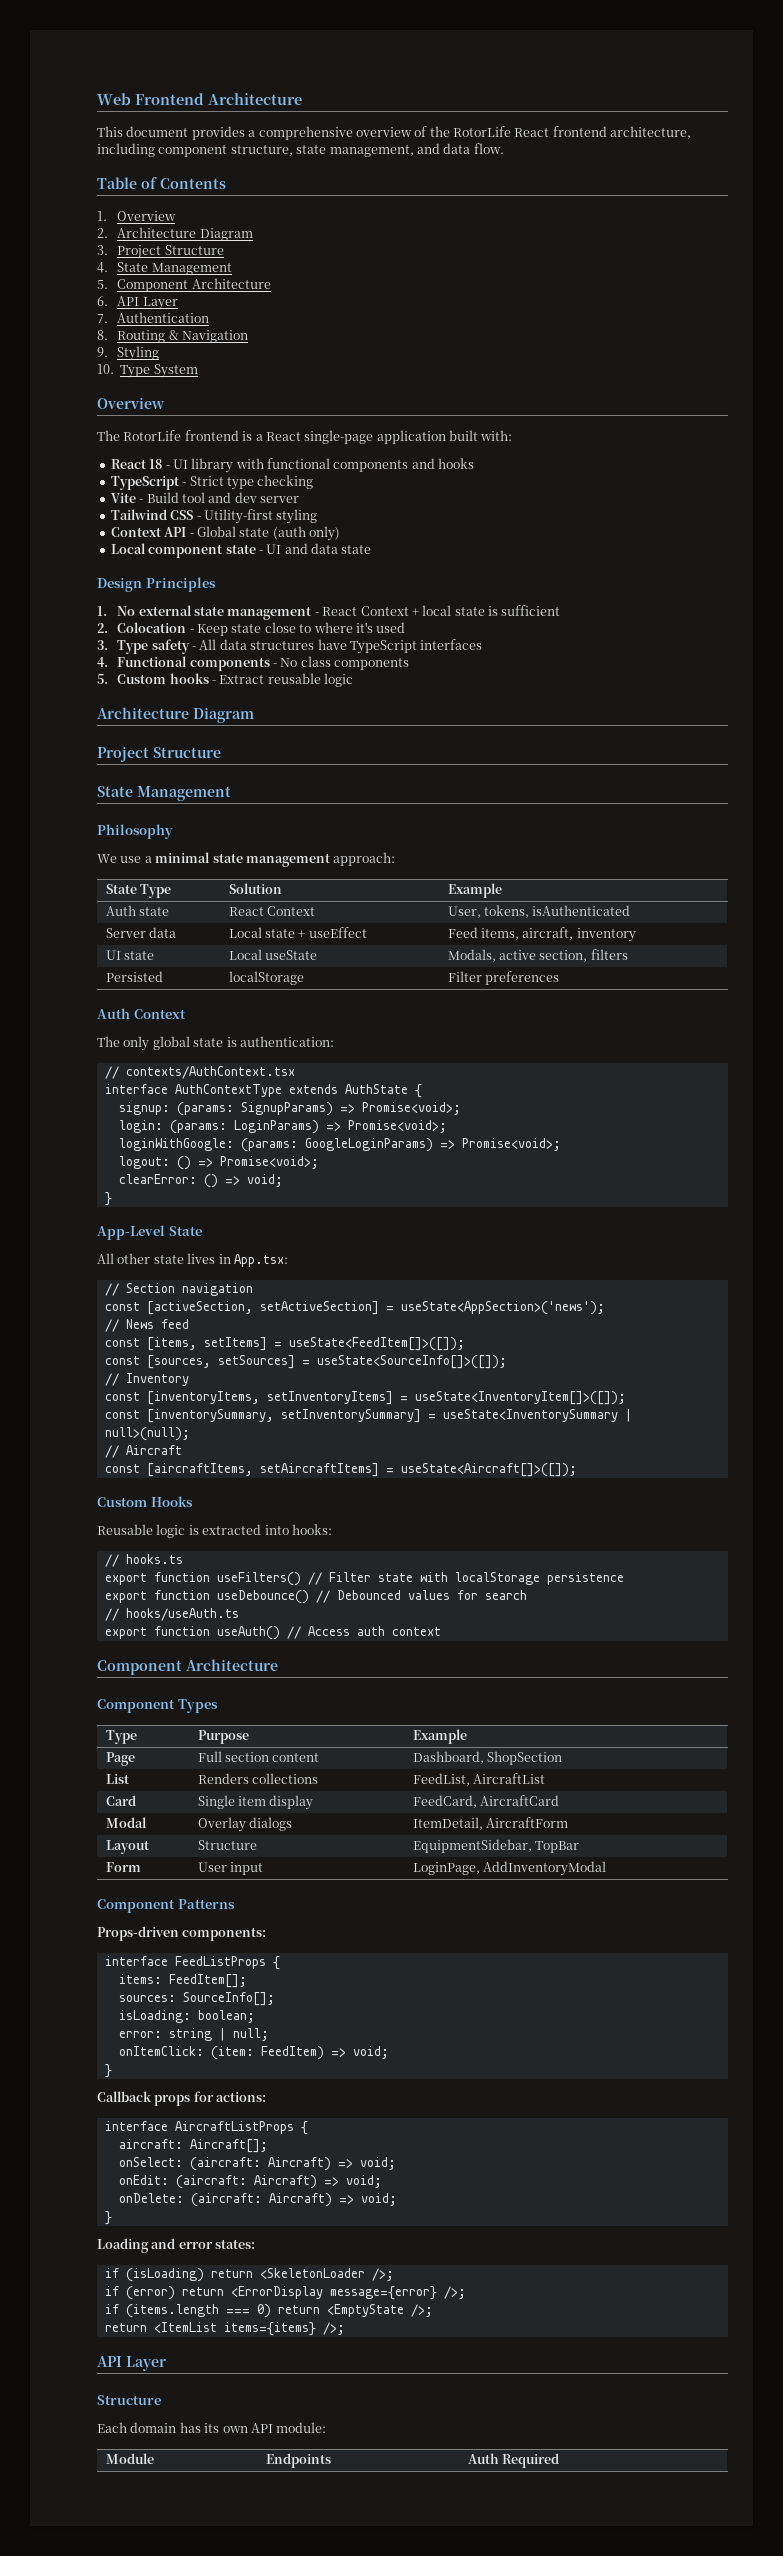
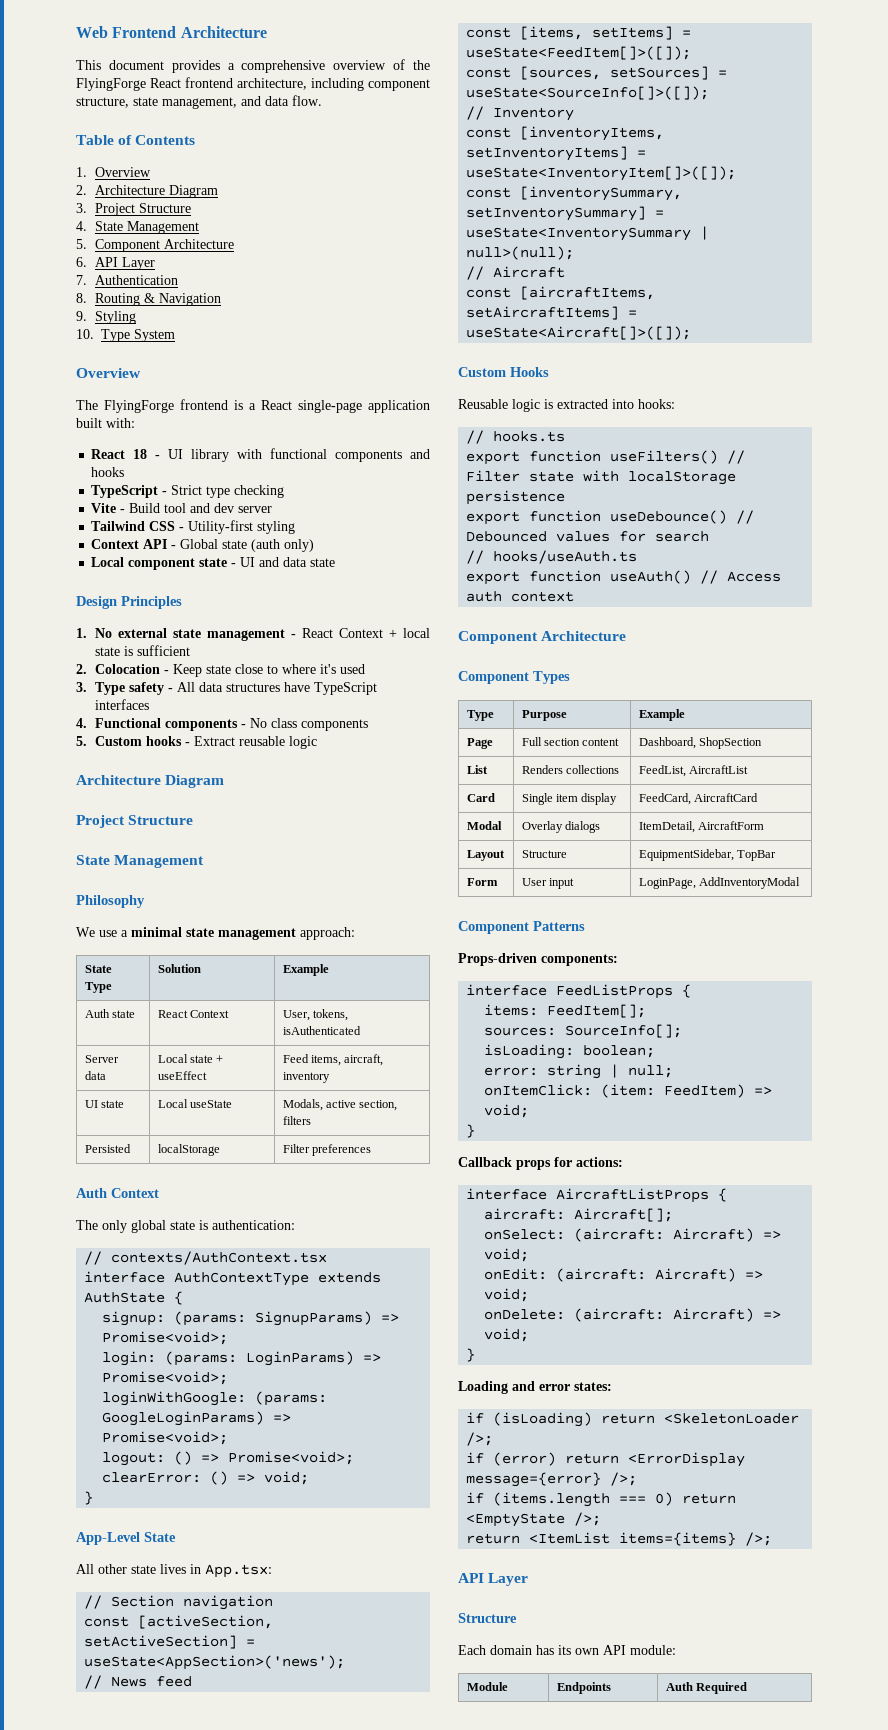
[453,126,511,137] RotorLife -> [76,78,146,91] FlyingForge
[123,430,182,441] RotorLife -> [104,400,174,413] FlyingForge

